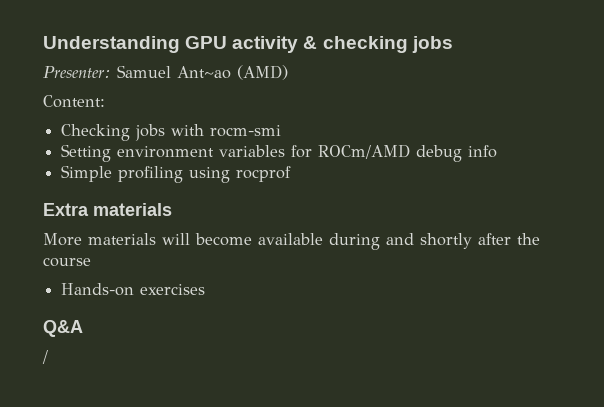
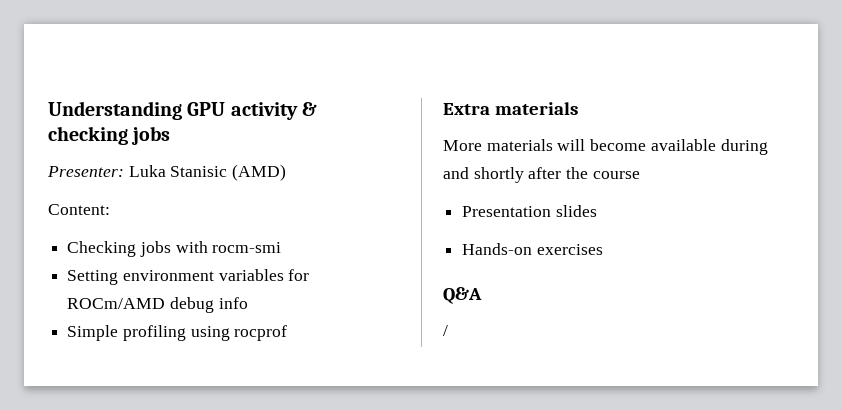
[117,65,231,79] Samuel Ant~ao -> [128,165,228,177] Luka Stanisic
(91, 262) none -> [462,205,597,217] // Presentation slides

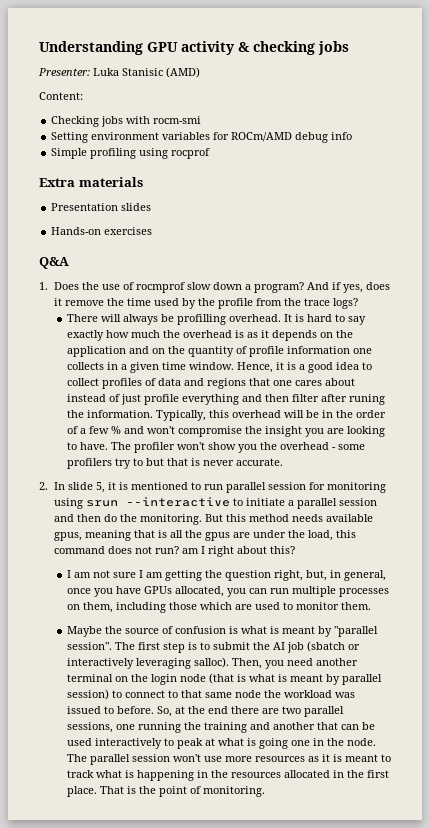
[443,139,768,155] [443,167,640,183] // More materials will become available during and shortly after the course -> (143, 182) none
[443,325,448,336] / -> [39,282,391,293] [54,298,359,309] [66,314,366,325] [66,330,353,341] [66,346,372,357] [66,362,372,373] [66,378,355,389] [66,394,385,405] [66,410,386,421] [66,426,385,437] [66,442,365,453] [66,458,283,469] [39,482,387,493] [54,497,378,509] [54,514,374,525] [54,530,357,541] [54,546,296,557] [66,570,386,581] [66,586,389,597] [66,602,371,613] [66,626,378,637] [66,641,360,653] [66,657,358,669] [66,673,382,685] [66,689,355,700] [66,706,344,717] [66,722,375,733] [66,738,376,749] [66,754,391,765] [66,770,389,781] [66,786,265,797] 1. Does the use of rocmprof slow down a program? And if yes, does it remove the time used by the profile from the trace logs? // There will always be profilling overhead. It is hard to say exactly how much the overhead is as it depends on the application and on the quantity of profile information one collects in a given time window. Hence, it is a good idea to collect profiles of data and regions that one cares about instead of just profile everything and then filter after runing the information. Typically, this overhead will be in the order of a few % and won't compromise the insight you are looking to have. The profiler won't show you the overhead - some profilers try to but that is never accurate. // 2. In slide 5, it is mentioned to run parallel session for monitoring using srun --interactive to initiate a parallel session and then do the monitoring. But this method needs available gpus, meaning that is all the gpus are under the load, this command does not run? am I right about this? // I am not sure I am getting the question right, but, in general, once you have GPUs allocated, you can run multiple processes on them, including those which are used to monitor them. // Maybe the source of confusion is what is meant by "parallel session". The first step is to submit the AI job (sbatch or interactively leveraging salloc). Then, you need another terminal on the login node (that is what is meant by parallel session) to connect to that same node the workload was issued to before. So, at the end there are two parallel sessions, one running the training and another that can be used interactively to peak at what is going one in the node. The parallel session won't use more resources as it is meant to track what is happening in the resources allocated in the first place. That is the point of monitoring.

